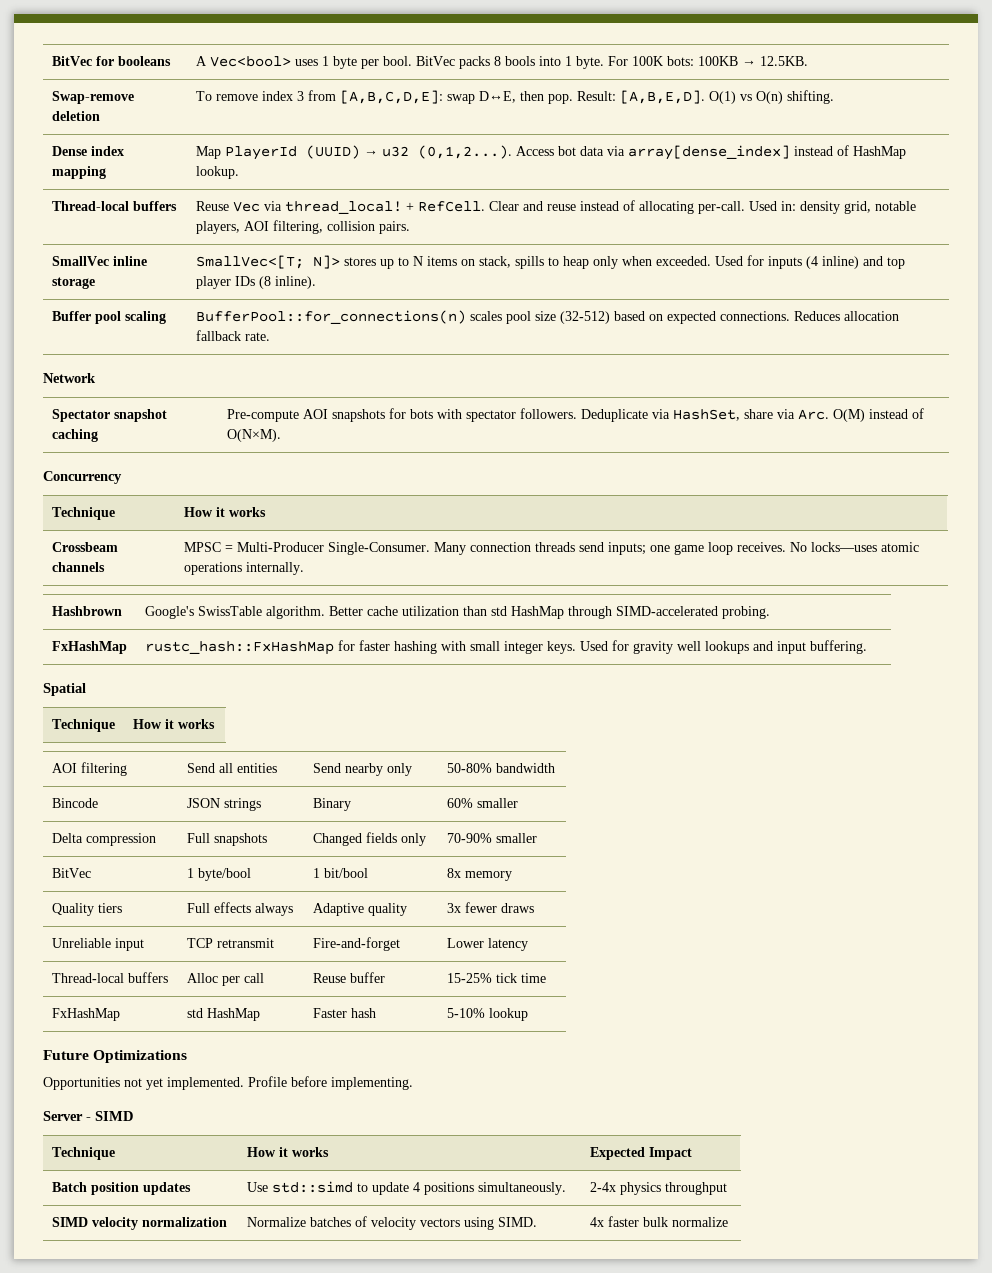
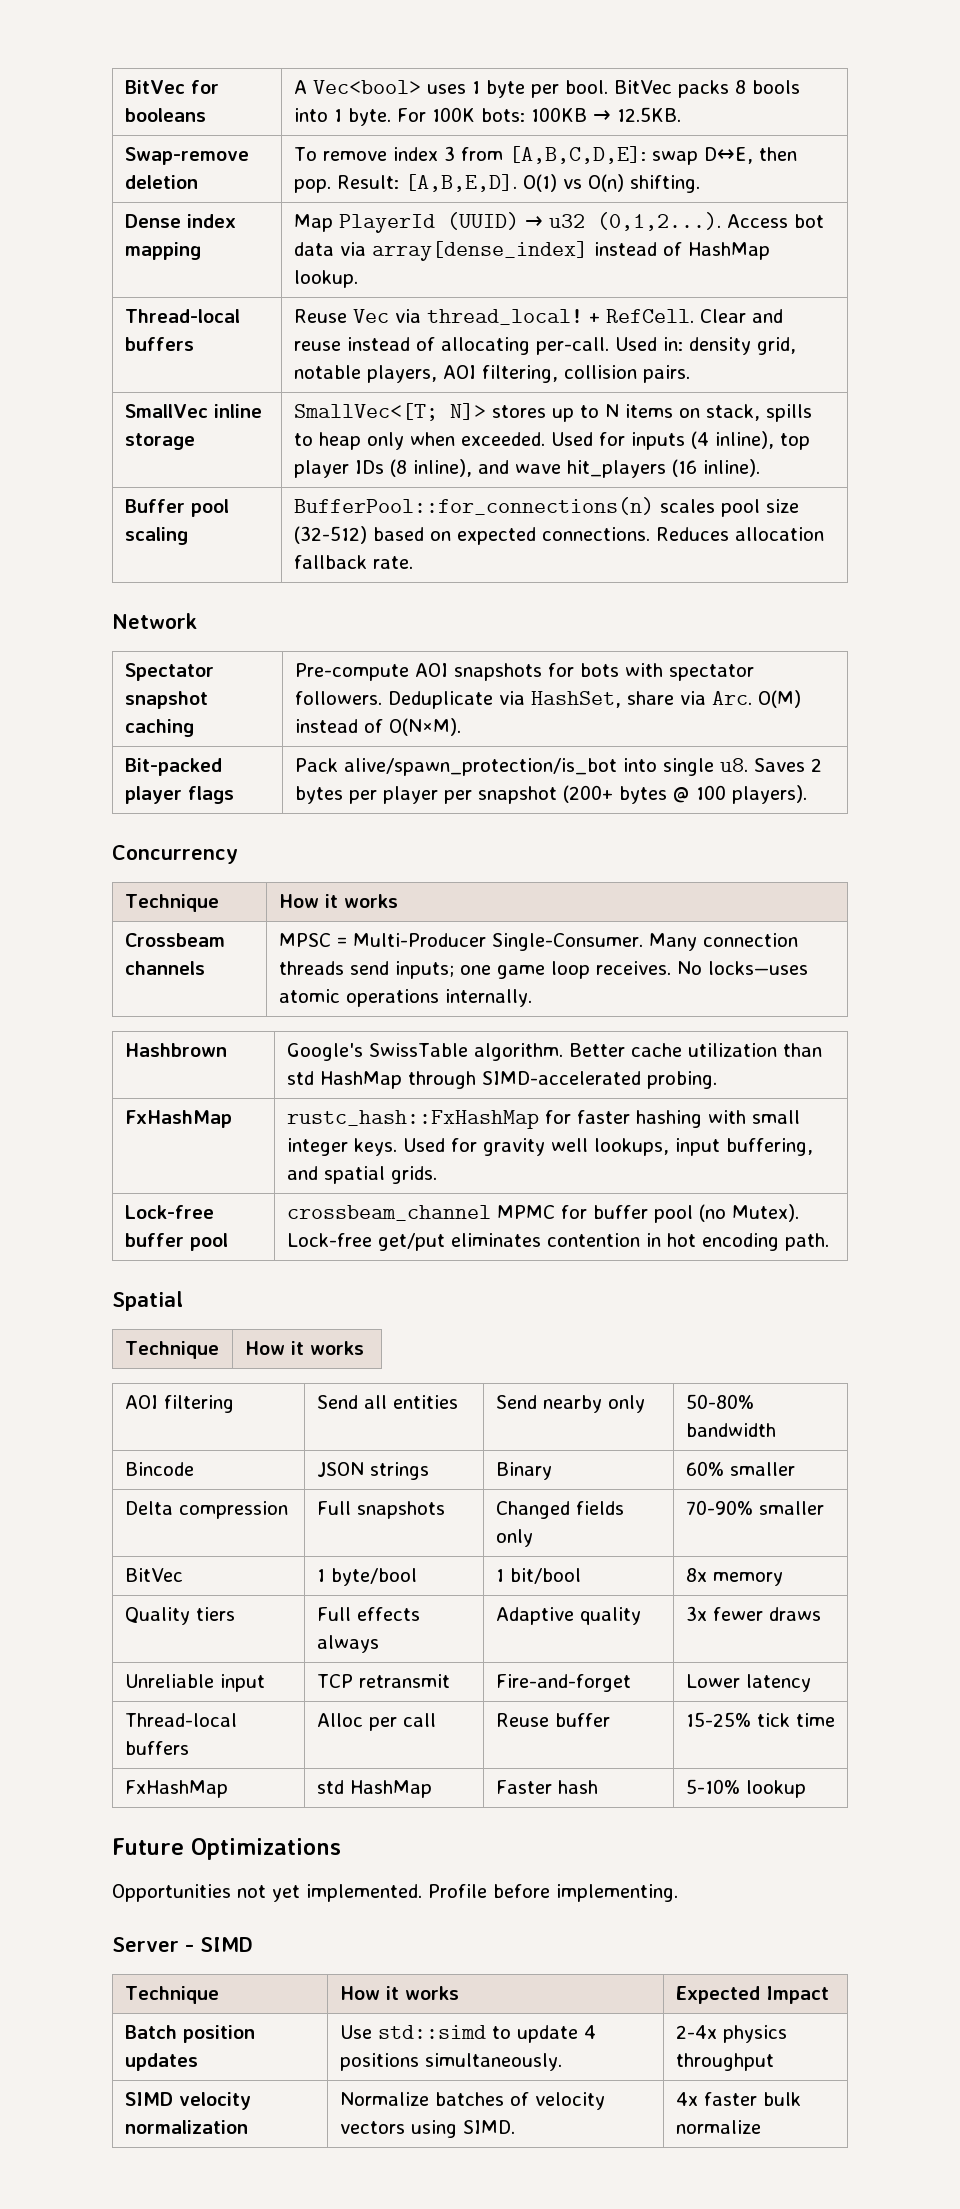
[821,256,883,269] inline) and -> [714,431,774,449] inline),
(271, 282) none -> [412,459,697,478] inline), and wave hit_players (16
(281, 435) none -> [124,758,222,776] [124,786,234,804] [294,758,822,776] [294,785,807,804] // Bit-packed player flags | Pack alive/spawn_protection/is_bot into single u8. Saves 2 bytes per player per snapshot (200+ bytes @ 100 players).
[704,640,867,654] lookups and input buffering. -> [593,1138,813,1156] [286,1166,437,1184] [124,1205,214,1219] [124,1233,228,1251] [286,1204,799,1223] [286,1233,829,1251] lookups, input buffering, and spatial grids. // Lock-free buffer pool | crossbeam_channel MPMC for buffer pool (no Mutex). Lock-free get/put eliminates contention in hot encoding path.

